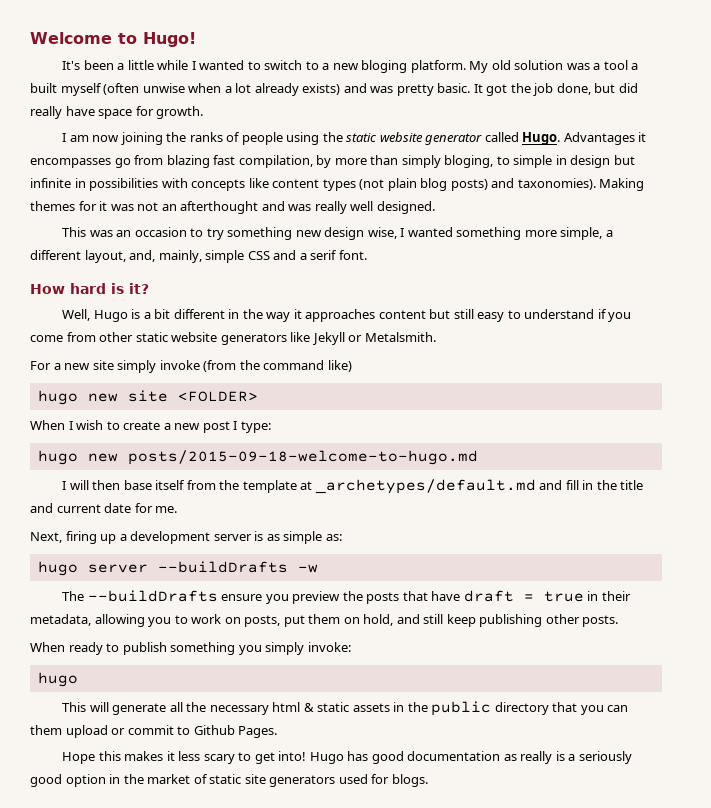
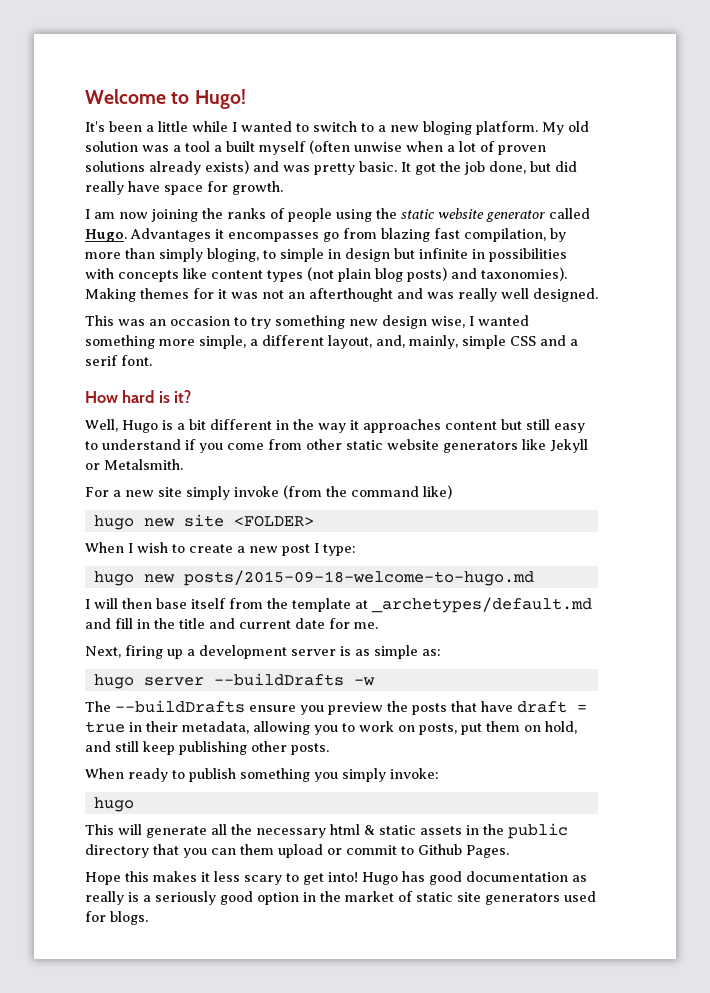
(252, 88) none -> [480,141,546,155] [85,161,145,172] of proven solutions

